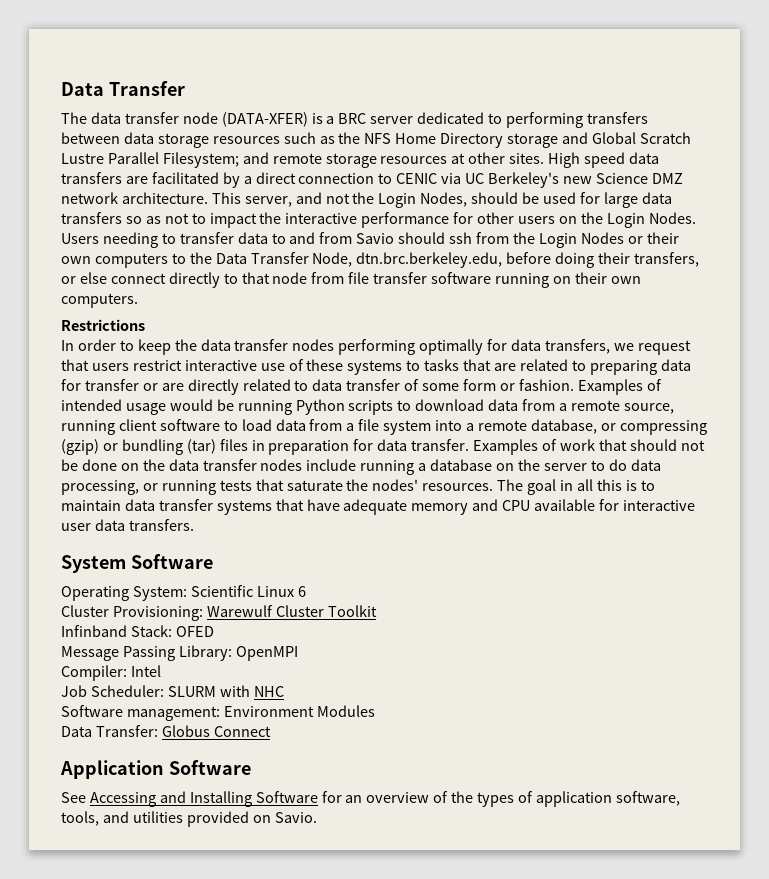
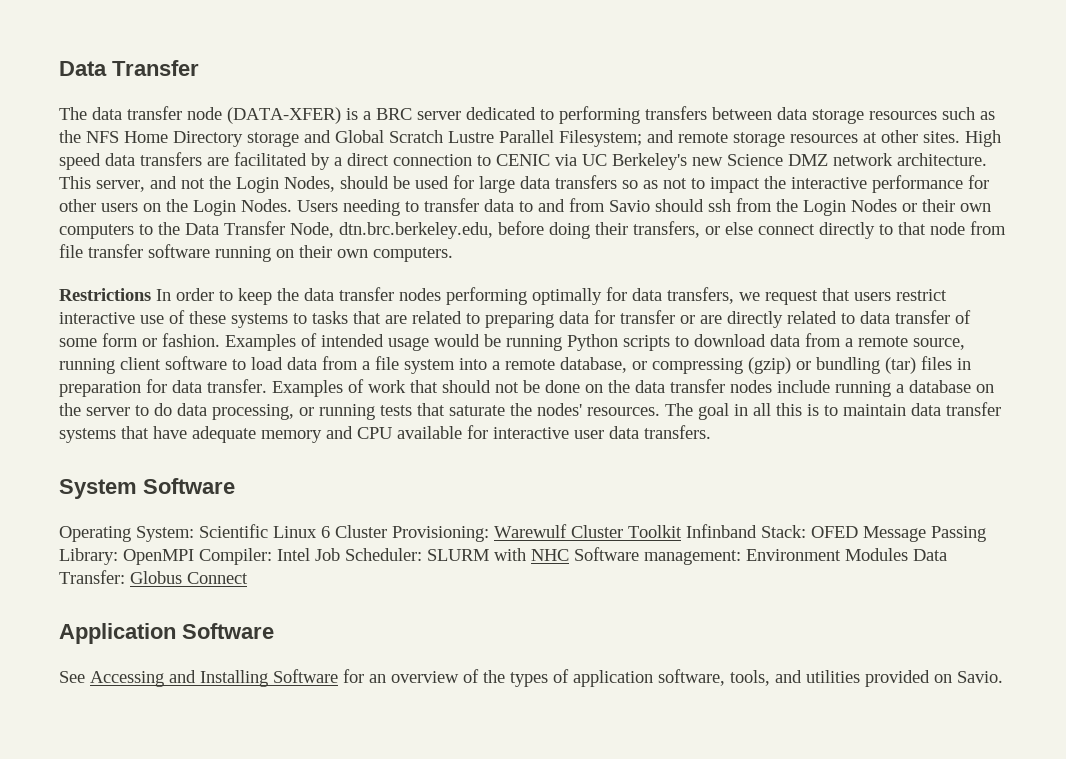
(145, 325) // -> (151, 294) none
(306, 591) // -> (330, 532) none
(377, 611) // -> (682, 531) none
(214, 631) // -> (858, 532) none
(298, 653) // -> (194, 557) none
(161, 671) // -> (310, 554) none
(284, 691) // -> (569, 555) none
(375, 711) // -> (908, 554) none

